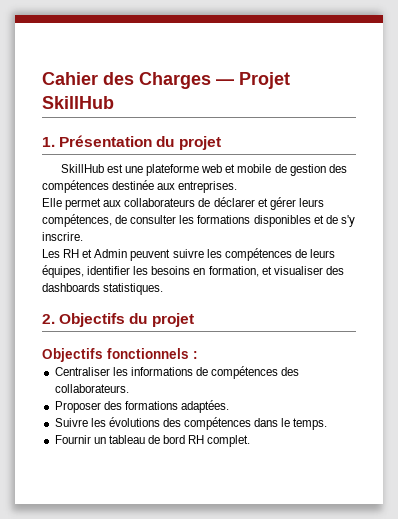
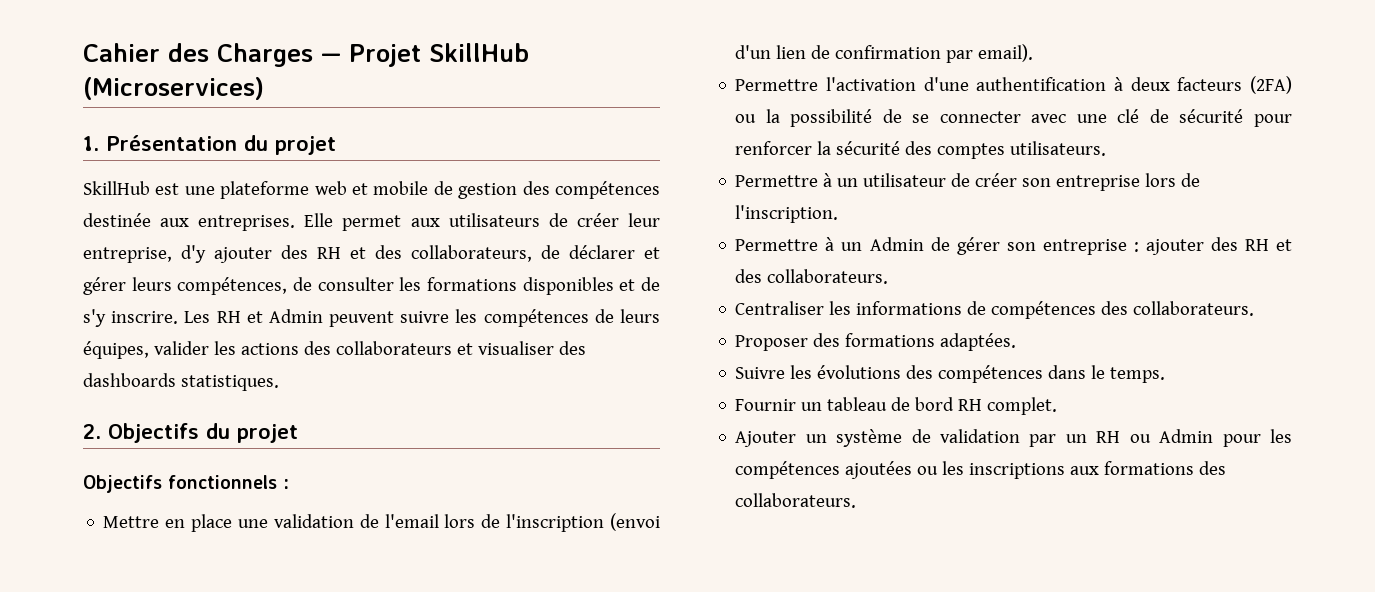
(114, 102) none -> [83,77,264,100] (Microservices)
(238, 187) // -> (296, 223) none
[124,198,196,207] collaborateurs -> [448,213,660,227] [83,245,532,263] utilisateurs de créer leur entreprise, d'y ajouter des RH et des collaborateurs,
(83, 236) // -> (179, 317) none
[87,266,259,277] identifier les besoins en formation, -> [153,341,452,355] valider les actions des collaborateurs
(198, 355) none -> [103,513,660,532] [735,44,1034,63] [735,76,1292,94] [735,109,1292,127] [735,141,1107,159] [735,173,1201,191] [735,205,839,223] [735,237,1292,255] [735,269,889,284] // Mettre en place une validation de l'email lors de l'inscription (envoi d'un lien de confirmation par email). // Permettre l'activation d'une authentification à deux facteurs (2FA) ou la possibilité de se connecter avec une clé de sécurité pour renforcer la sécurité des comptes utilisateurs. // Permettre à un utilisateur de créer son entreprise lors de l'inscription. // Permettre à un Admin de gérer son entreprise : ajouter des RH et des collaborateurs.
(251, 441) none -> [735,429,1292,447] [735,461,1227,479] [735,493,857,508] // Ajouter un système de validation par un RH ou Admin pour les compétences ajoutées ou les inscriptions aux formations des collaborateurs.

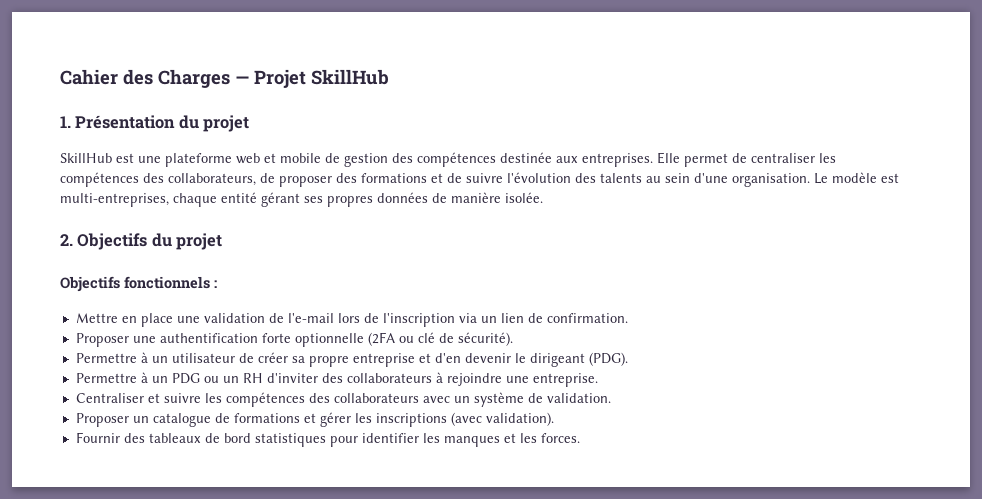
[83,77,264,100] (Microservices) -> (389, 77) none
[410,213,660,227] [83,245,660,263] [83,277,660,295] [83,309,660,327] [83,341,586,359] [83,373,279,391] aux utilisateurs de créer leur entreprise, d'y ajouter des RH et des collaborateurs, de déclarer et gérer leurs compétences, de consulter les formations disponibles et de s'y inscrire. Les RH et Admin peuvent suivre les compétences de leurs équipes, valider les actions des collaborateurs et visualiser des dashboards statistiques. -> [732,153,836,163] [60,172,899,187] [60,192,543,207] de centraliser les compétences des collaborateurs, de proposer des formations et de suivre l'évolution des talents au sein d'une organisation. Le modèle est multi-entreprises, chaque entité gérant ses propres données de manière isolée.
[384,514,439,528] l'email -> [287,313,334,323] l'e-mail
[610,513,660,531] [735,44,1034,63] [735,76,1292,94] [735,109,1292,127] [735,141,1107,159] (envoi d'un lien de confirmation par email). // Permettre l'activation d'une authentification à deux facteurs (2FA) ou la possibilité de se connecter avec une clé de sécurité pour renforcer la sécurité des comptes utilisateurs. -> [458,313,628,323] [75,332,513,347] via un lien de confirmation. // Proposer une authentification forte optionnelle (2FA ou clé de sécurité).
[1022,173,1201,191] [735,205,839,223] [735,237,1292,255] [735,269,889,284] [735,301,1255,319] [735,333,1017,351] [735,365,1166,383] [735,397,1058,415] [735,429,1292,447] [735,461,1227,479] [735,493,857,508] son entreprise lors de l'inscription. // Permettre à un Admin de gérer son entreprise : ajouter des RH et des collaborateurs. // Centraliser les informations de compétences des collaborateurs. // Proposer des formations adaptées. // Suivre les évolutions des compétences dans le temps. // Fournir un tableau de bord RH complet. // Ajouter un système de validation par un RH ou Admin pour les compétences ajoutées ou les inscriptions aux formations des collaborateurs. -> [291,352,628,367] [75,372,598,387] [75,392,611,407] [75,412,554,427] [75,432,580,447] sa propre entreprise et d'en devenir le dirigeant (PDG). // Permettre à un PDG ou un RH d'inviter des collaborateurs à rejoindre une entreprise. // Centraliser et suivre les compétences des collaborateurs avec un système de validation. // Proposer un catalogue de formations et gérer les inscriptions (avec validation). // Fournir des tableaux de bord statistiques pour identifier les manques et les forces.

